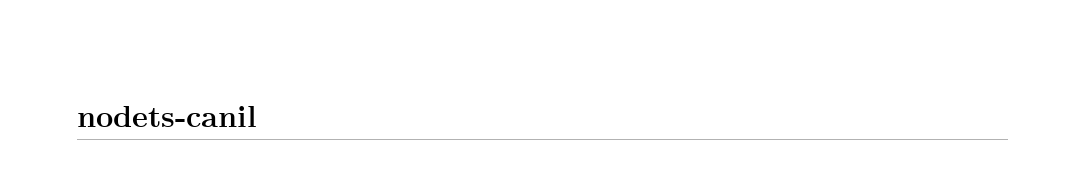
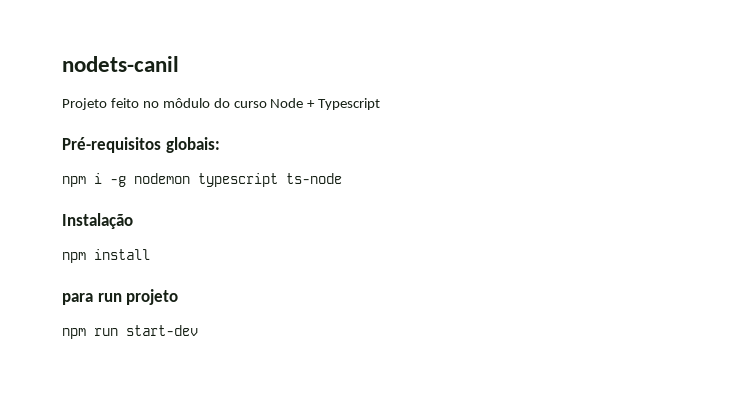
(257, 116) none -> [62,98,381,110] [62,137,220,153] [62,173,342,187] [62,213,133,229] [62,249,150,263] [62,289,179,305] [62,325,198,339] // Projeto feito no môdulo do curso Node + Typescript // Pré-requisitos globais: // npm i -g nodemon typescript ts-node // Instalação // npm install // para run projeto // npm run start-dev

